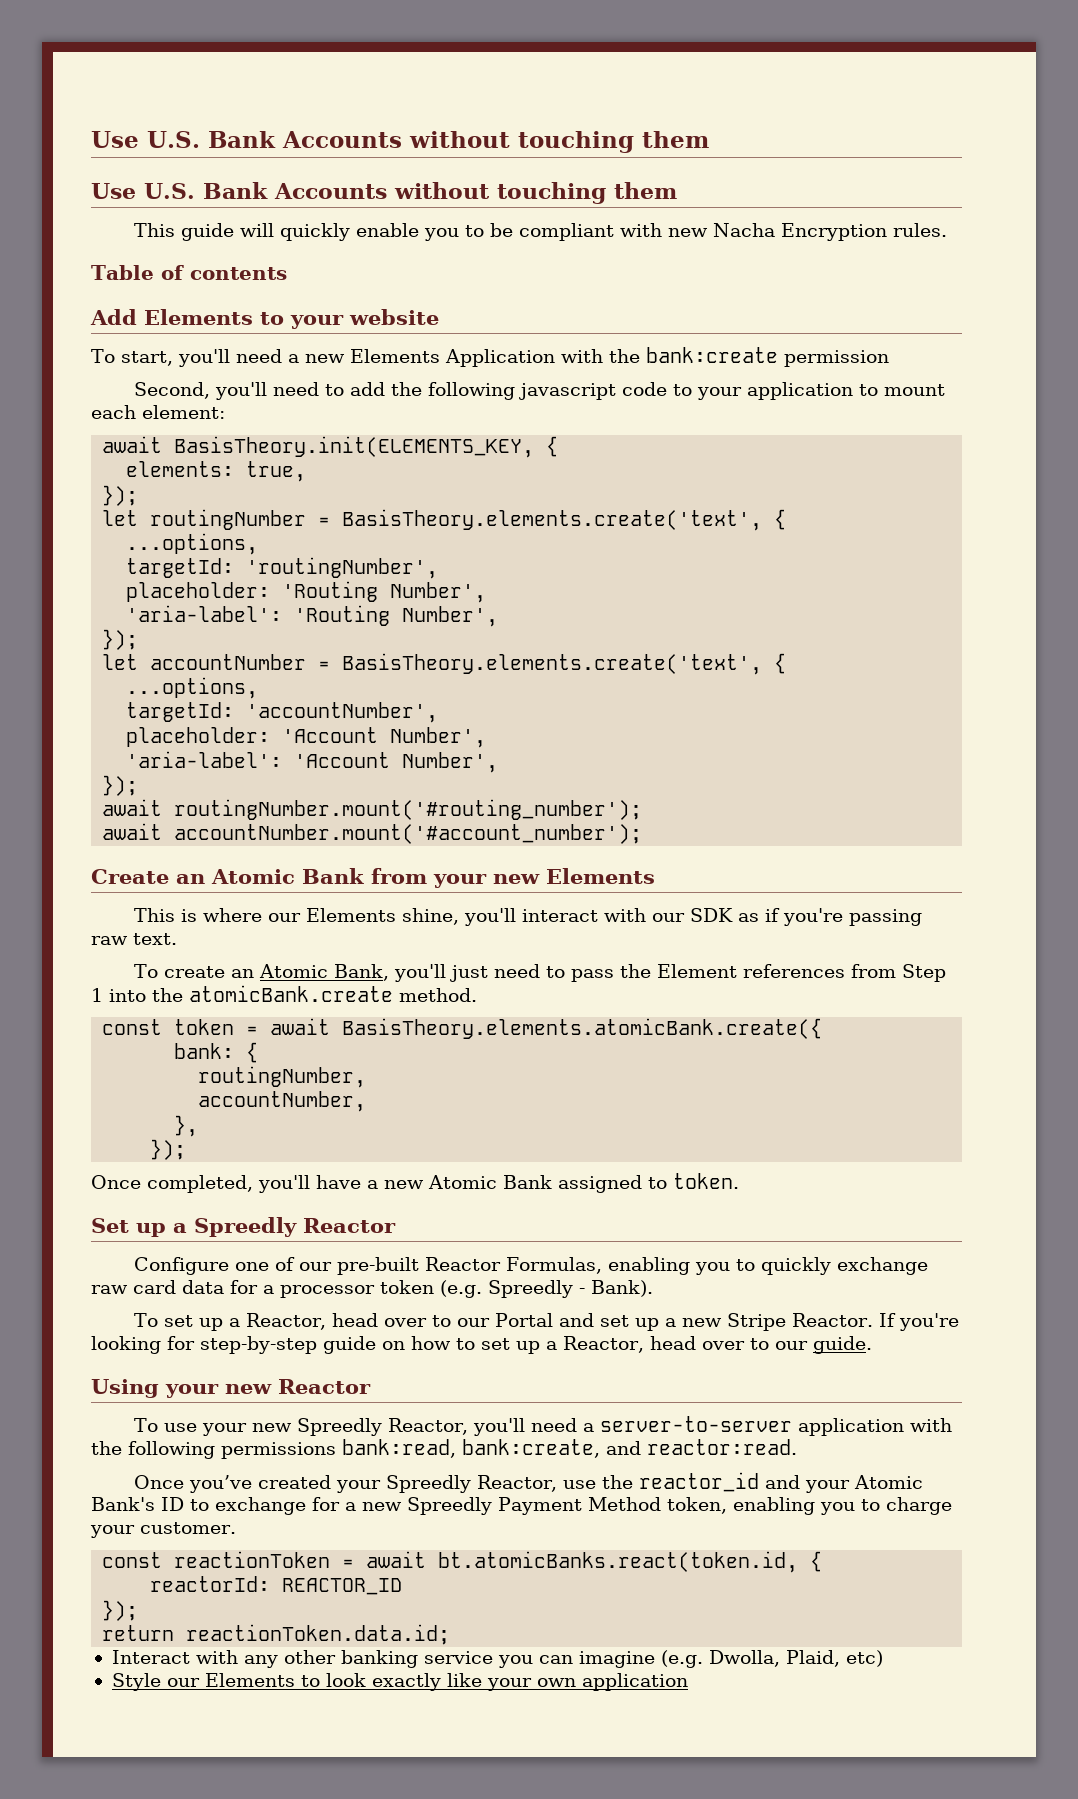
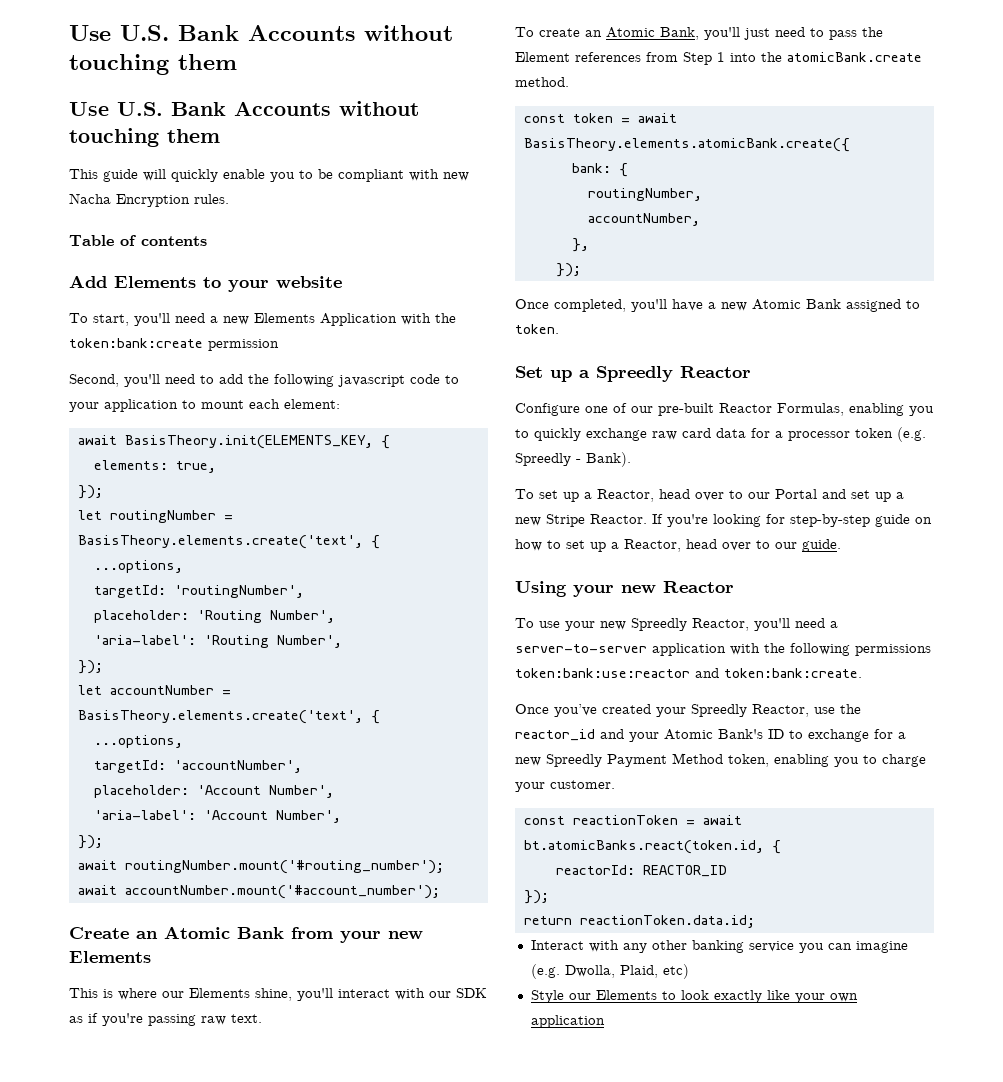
[645,347,778,363] bank:create -> [69,338,203,348] token:bank:create
[342,1439,797,1458] bank:read, bank:create, and reactor:read. -> [515,668,862,678] token:bank:use:reactor and token:bank:create.

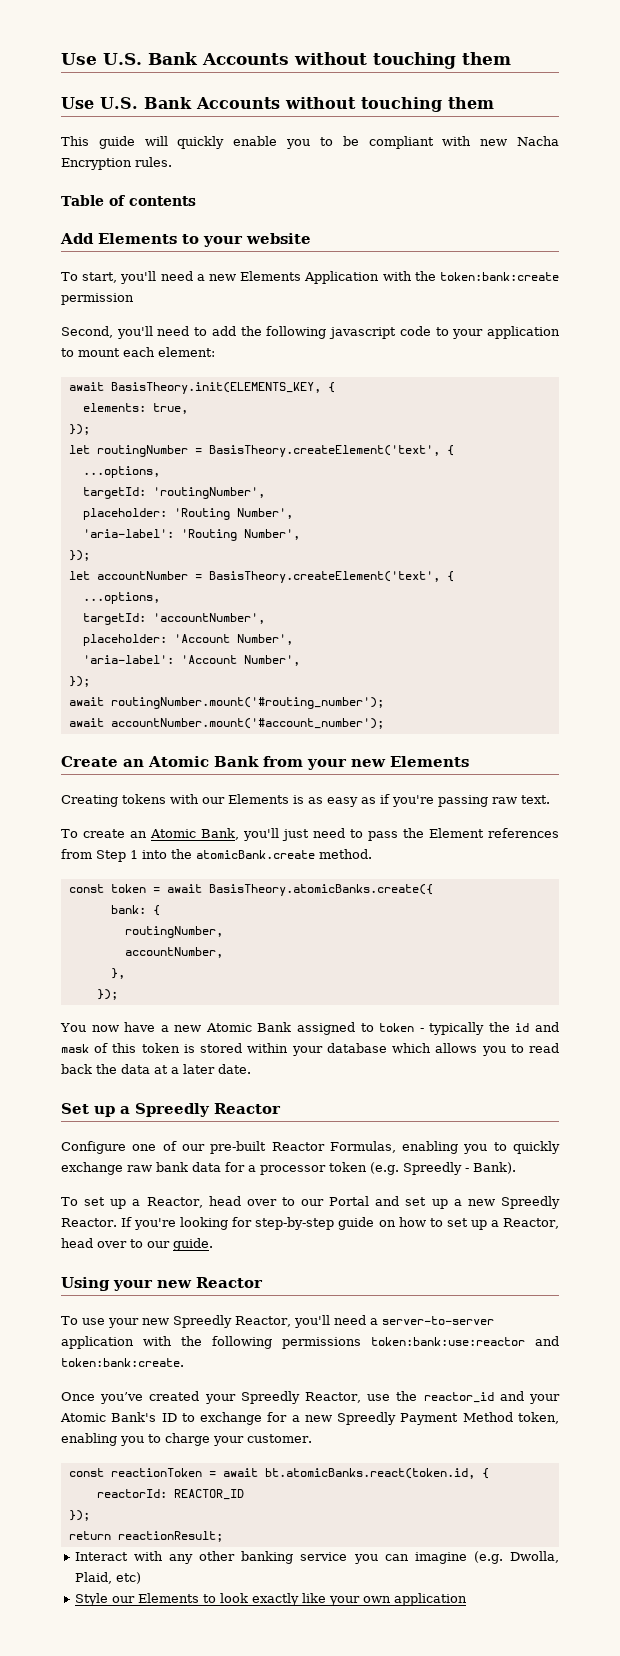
[77,535,363,549] BasisTheory.elements.create('text', -> [208,445,440,457] BasisTheory.createElement('text',
[77,710,363,724] BasisTheory.elements.create('text', -> [208,571,440,583] BasisTheory.createElement('text',
[69,988,487,1001] This is where our Elements shine, you'll interact with our SDK -> [61,794,358,807] Creating tokens with our Elements is as easy
[523,138,850,152] BasisTheory.elements.atomicBank.create({ -> [208,884,433,896] BasisTheory.atomicBanks.create({
[515,299,667,312] Once completed, you'll -> [60,1023,119,1032] You now
[515,324,559,334] token. -> [379,1022,560,1035] [61,1043,559,1056] [61,1064,251,1074] token - typically the id and mask of this token is stored within your database which allows you to read back the data at a later date.
[682,428,711,438] card -> [156,1162,188,1172] bank
[546,514,585,527] Stripe -> [500,1196,560,1209] Spreedly
[579,915,755,928] reactionToken.data.id; -> [117,1531,223,1542] reactionResult;

